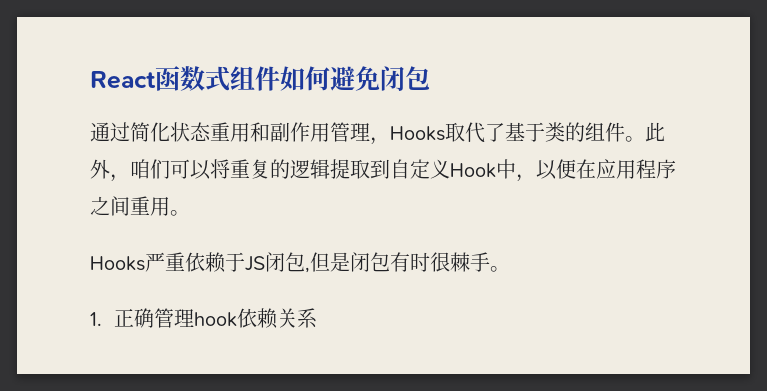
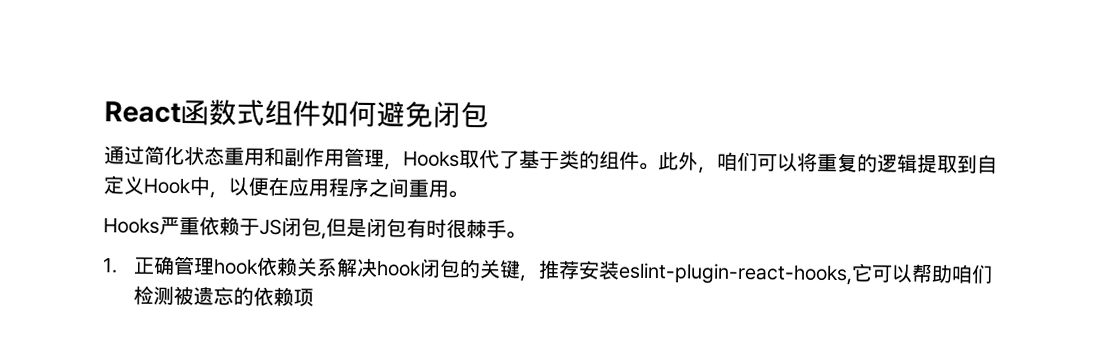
(318, 318) none -> [336,257,994,286] [133,285,315,307] 解决hook闭包的关键，推荐安装eslint-plugin-react-hooks,它可以帮助咱们检测被遗忘的依赖项

